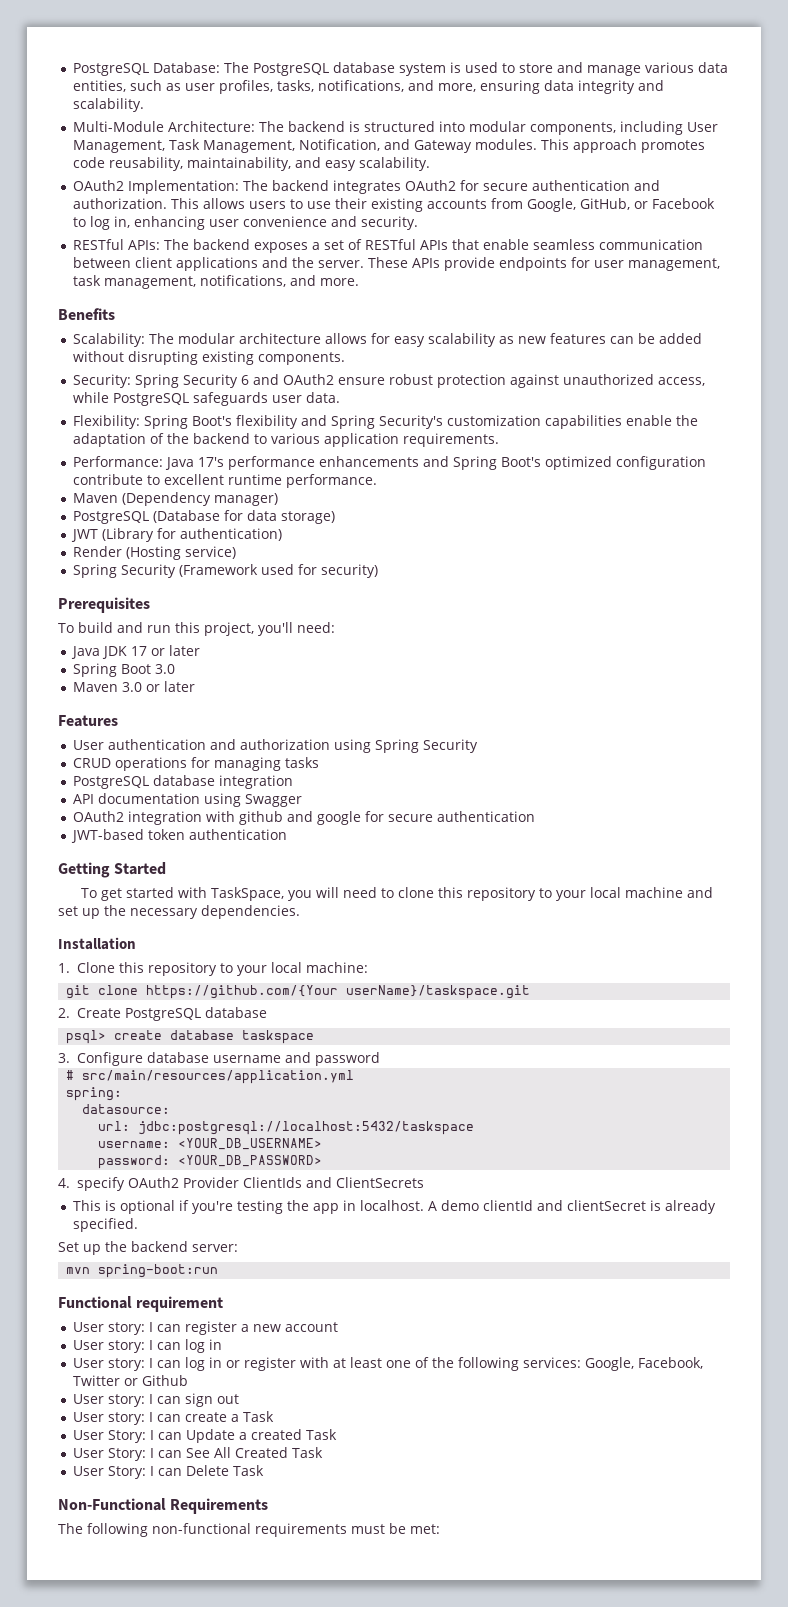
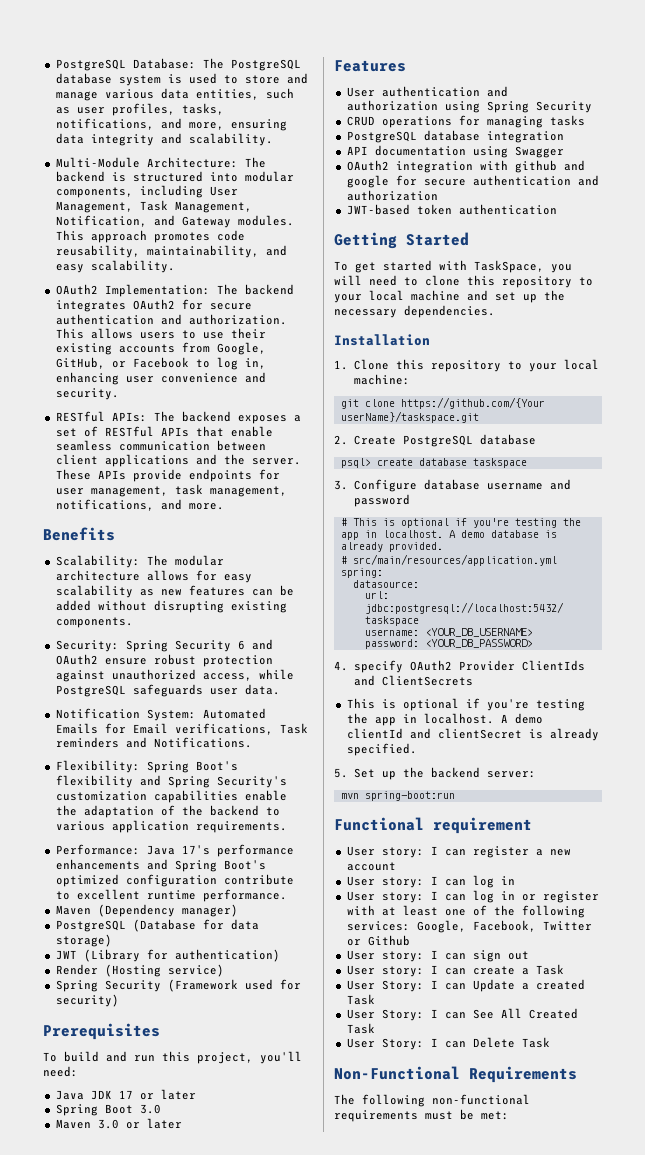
(340, 397) none -> [55,708,266,721] [55,723,308,735] [55,737,252,748] // Notification System: Automated Emails for Email verifications, Task reminders and Notifications.
(535, 816) none -> [577,175,599,186] [346,190,438,201] and authorization
(380, 1059) none -> [340,518,581,528] [340,530,557,540] [340,542,443,552] // # This is optional if you're testing the app in localhost. A demo database is already provided.
(138, 1225) none -> [334,768,348,778] 5.

